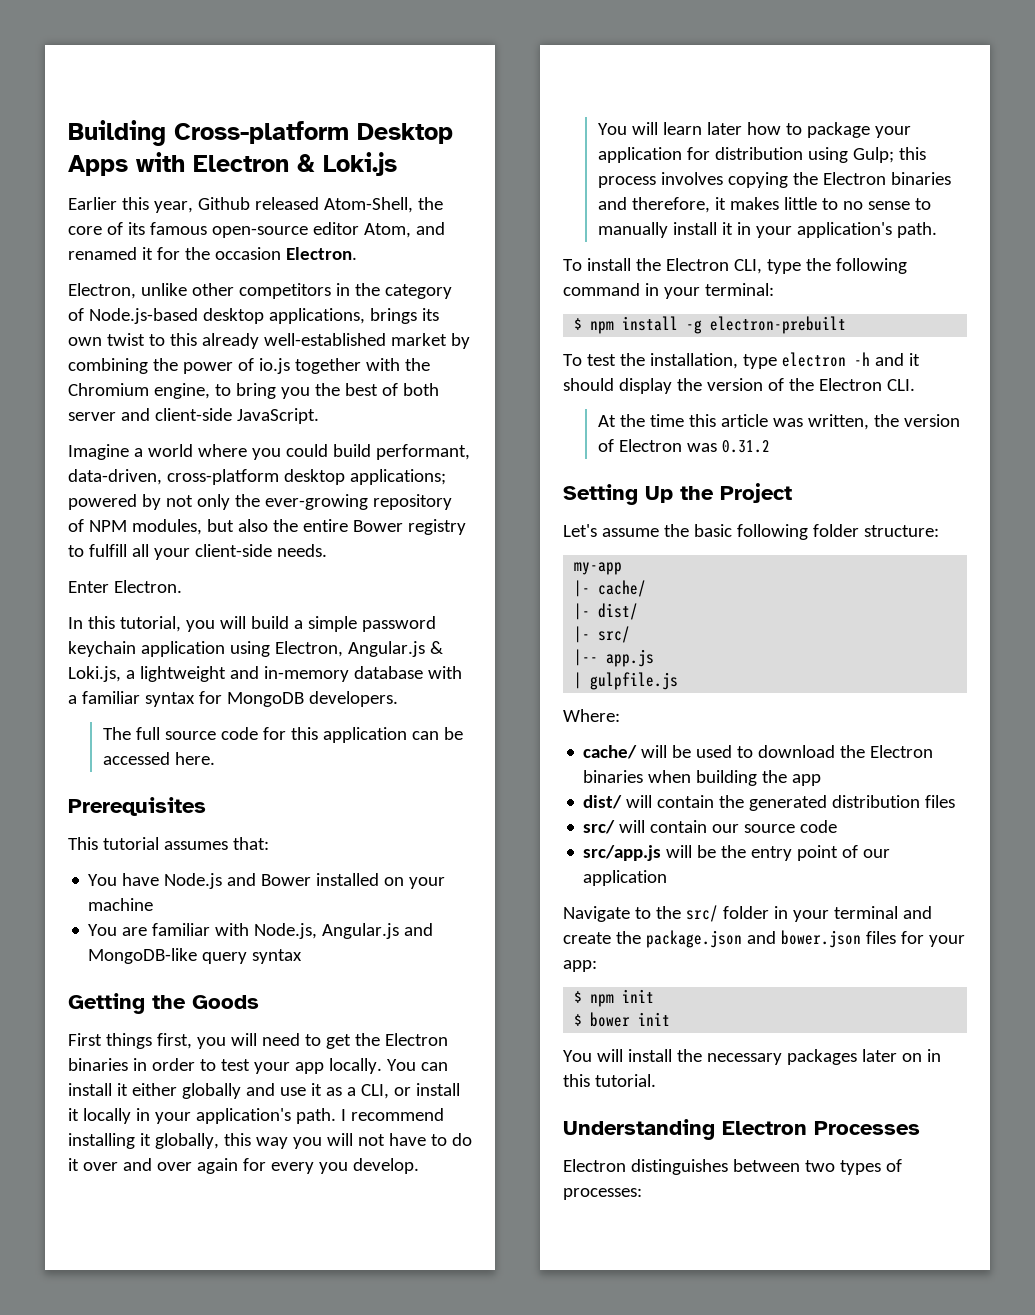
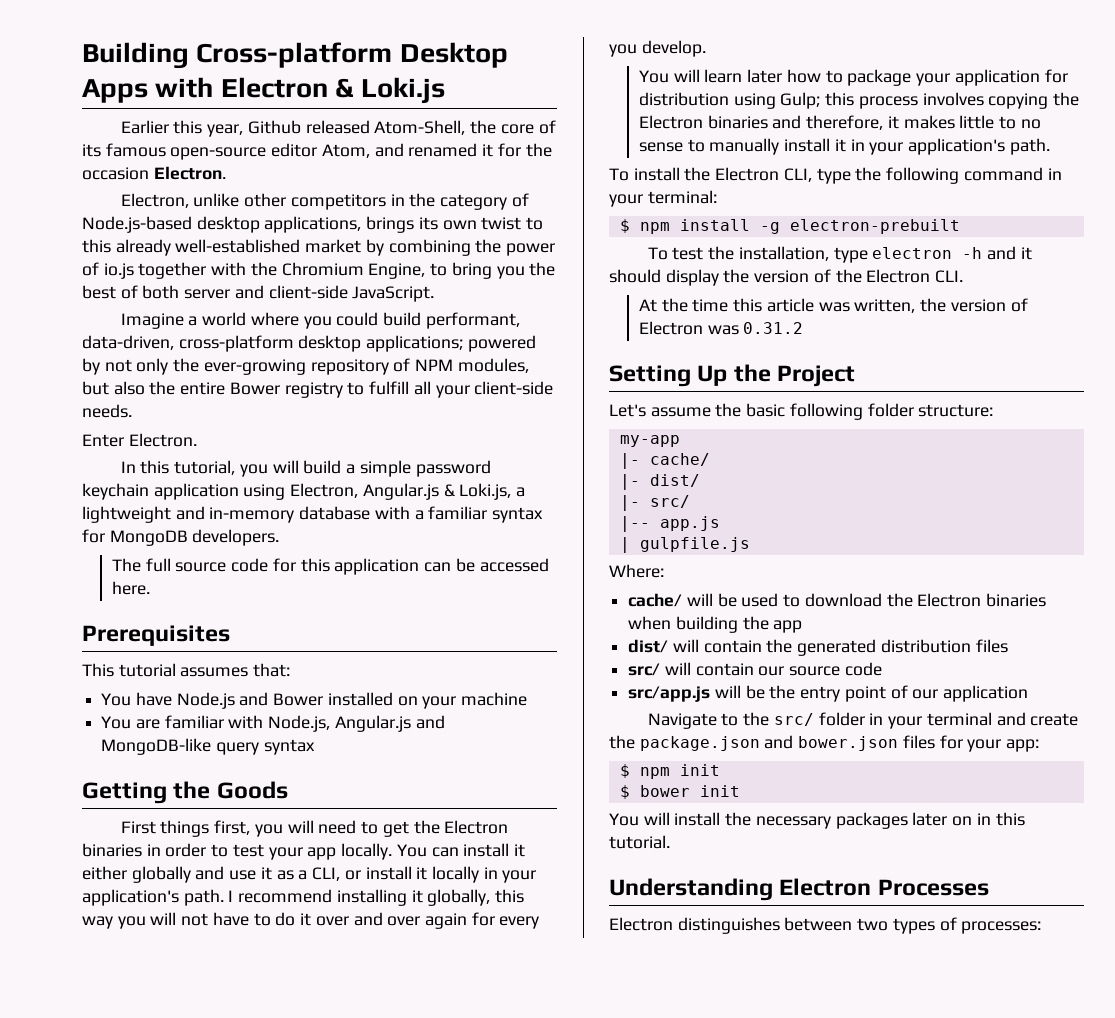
[153,383,210,399] engine, -> [368,263,426,279] Engine,

